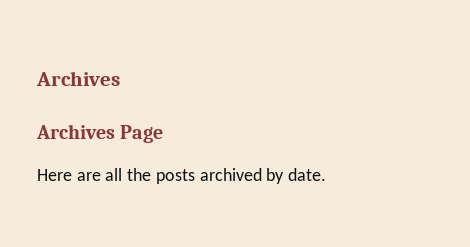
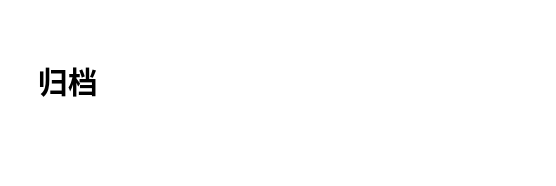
[36,71,120,86] [36,124,164,143] [37,168,327,184] Archives // Archives Page // Here are all the posts archived by date. -> [38,67,98,97] 归档

